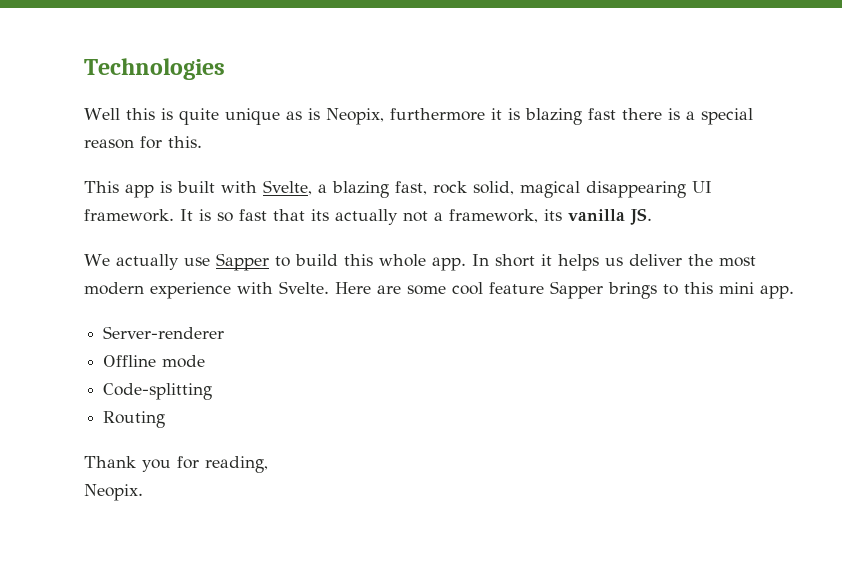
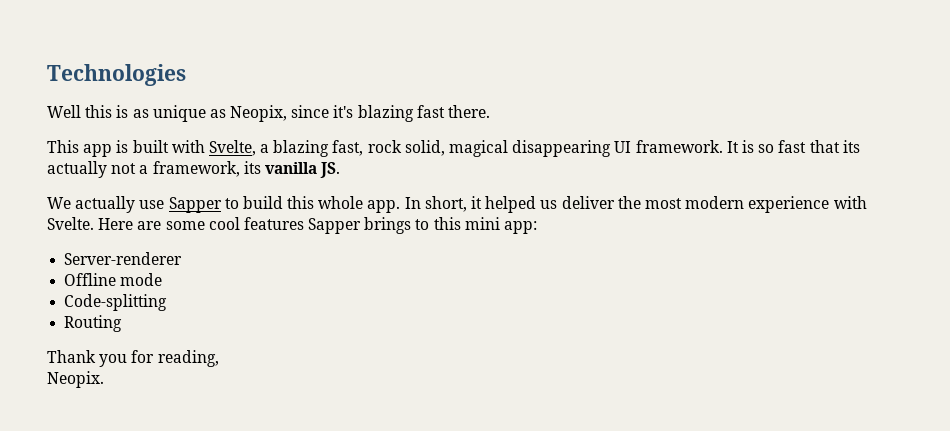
[178,108,219,125] quite -> [132,109,149,118] as
[307,108,753,125] [84,136,202,149] is Neopix, furthermore it is blazing fast there is a special reason for this. -> [230,105,491,122] Neopix, since it's blazing fast there.
[494,254,599,271] short it helps -> [424,196,537,213] short, it helped
[489,282,544,294] feature -> [243,217,304,230] features
[760,285,794,299] app. -> [504,221,538,234] app:

